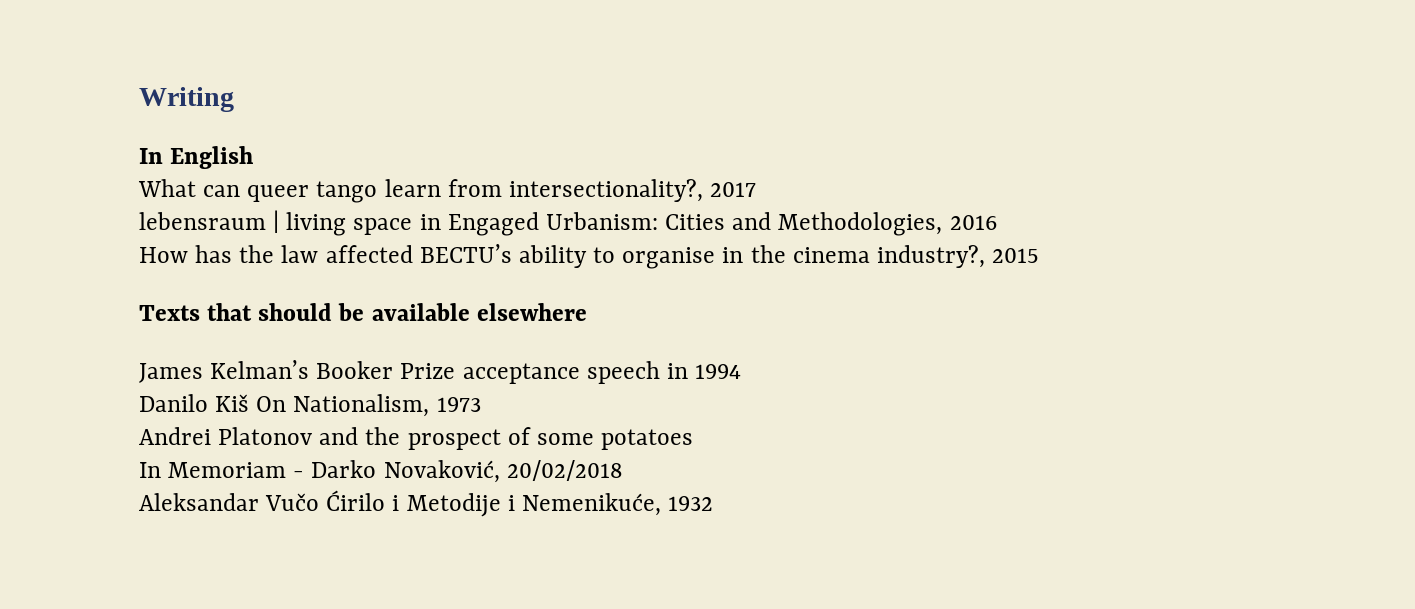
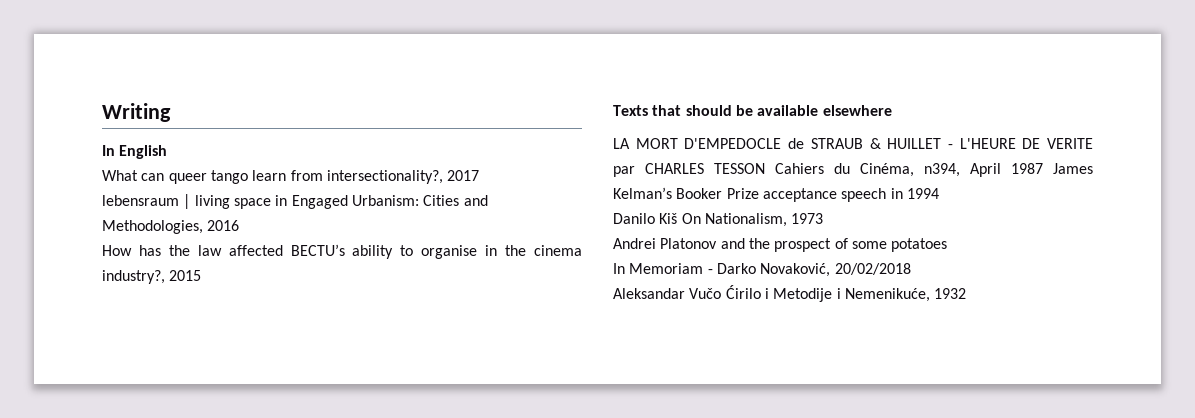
(587, 312) none -> [613,138,1093,149] [613,163,1043,177] LA MORT D'EMPEDOCLE de STRAUB & HUILLET - L'HEURE DE VERITE par CHARLES TESSON Cahiers du Cinéma, n394, April 1987

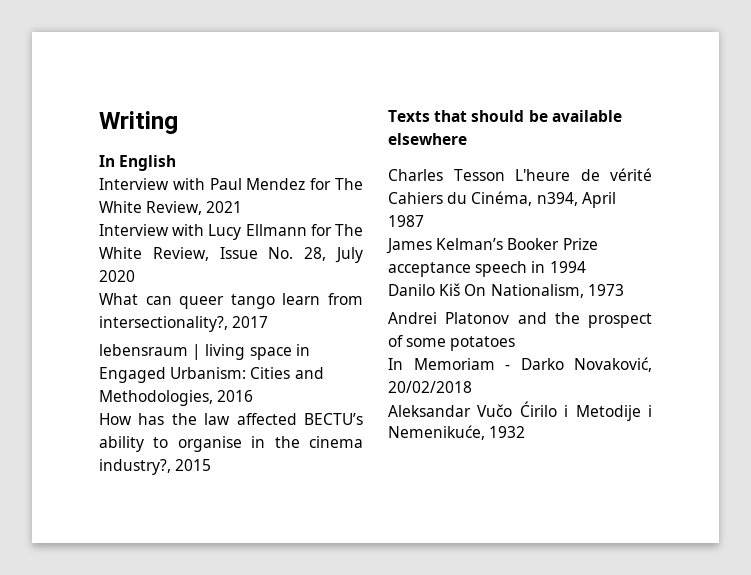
(168, 152) none -> [99,178,363,190] [99,201,243,215] [99,224,363,240] [99,247,363,263] [99,270,135,282] // Interview with Paul Mendez for The White Review, 2021 // Interview with Lucy Ellmann for The White Review, Issue No. 28, July 2020
[613,138,1093,149] [613,163,765,177] LA MORT D'EMPEDOCLE de STRAUB & HUILLET - L'HEURE DE VERITE par CHARLES TESSON -> [388,168,652,181] Charles Tesson L'heure de vérité
(1043, 168) none -> (424, 221) //

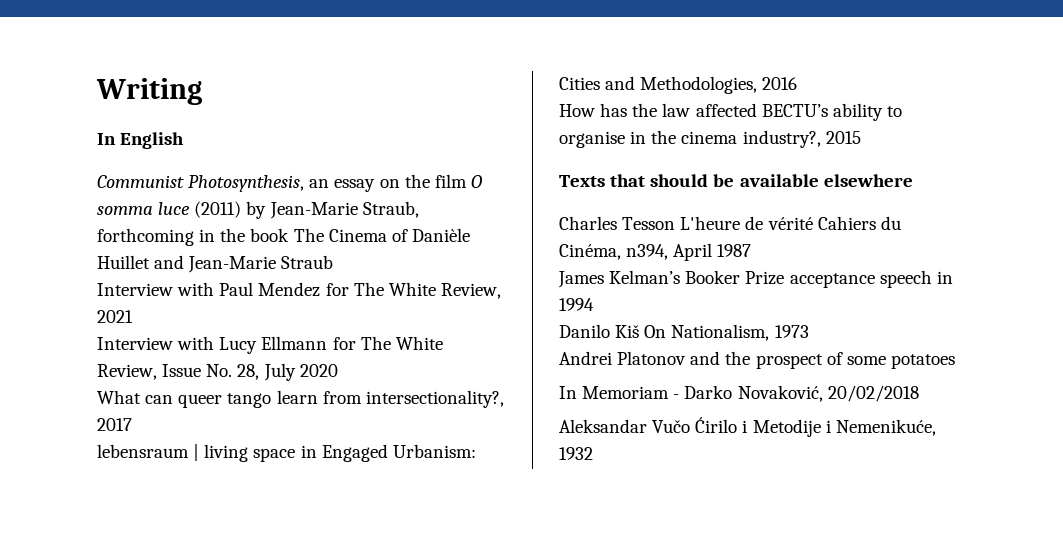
(177, 163) none -> [97,174,482,192] [97,201,419,219] [97,228,470,246] [97,255,334,273] // Communist Photosynthesis, an essay on the film O somma luce (2011) by Jean-Marie Straub, forthcoming in the book The Cinema of Danièle Huillet and Jean-Marie Straub

